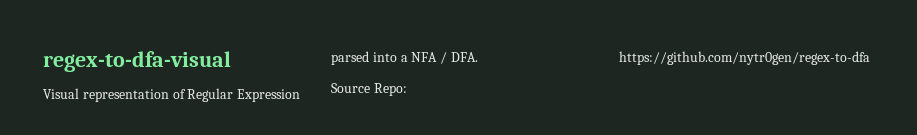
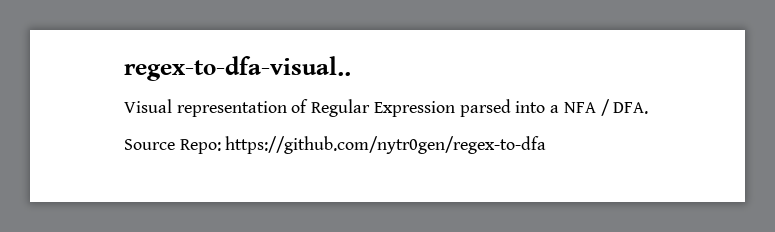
[43,51,231,72] regex-to-dfa-visual -> [124,56,351,81] regex-to-dfa-visual..

